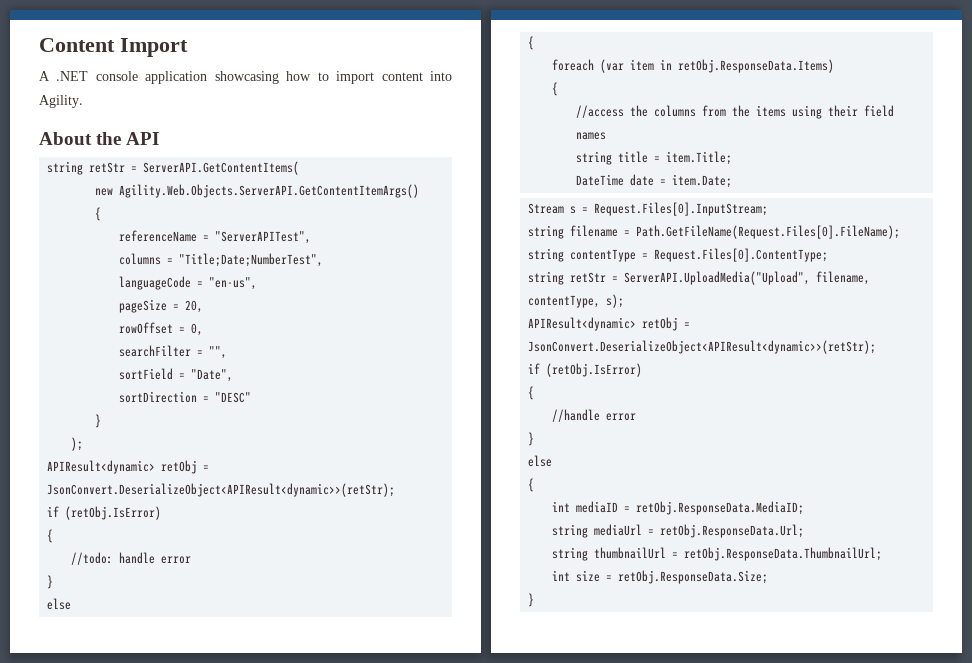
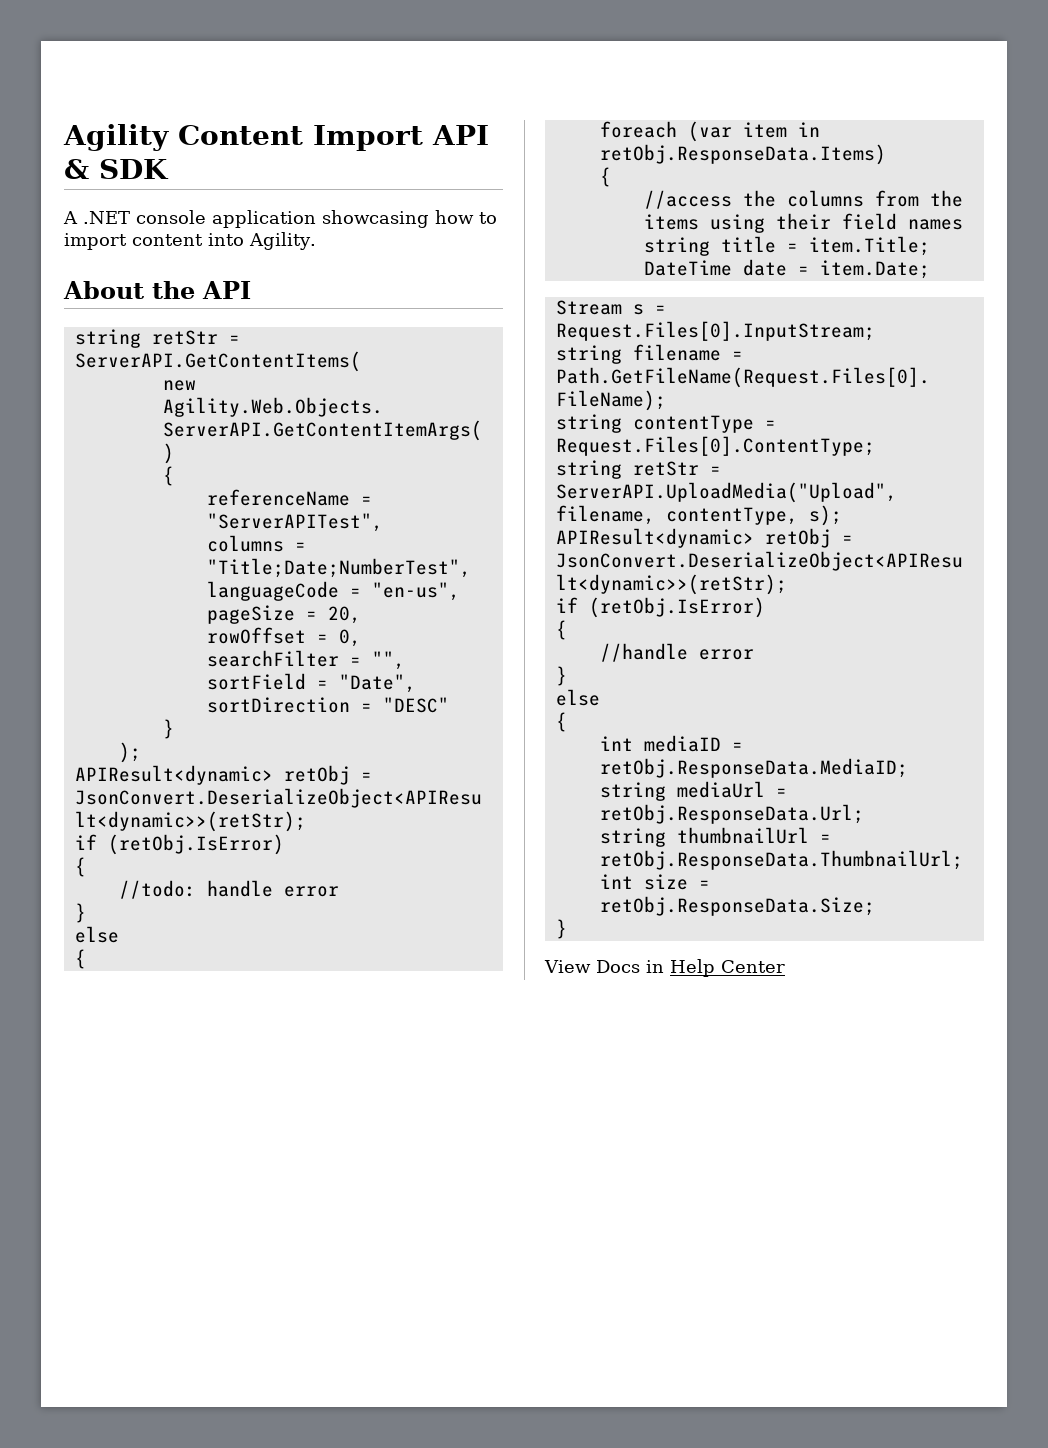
(39, 45) none -> [63,124,169,151] Agility
(188, 47) none -> [432,125,489,145] [64,159,169,179] API & SDK
(535, 600) none -> [544,959,785,977] // View Docs in Help Center

